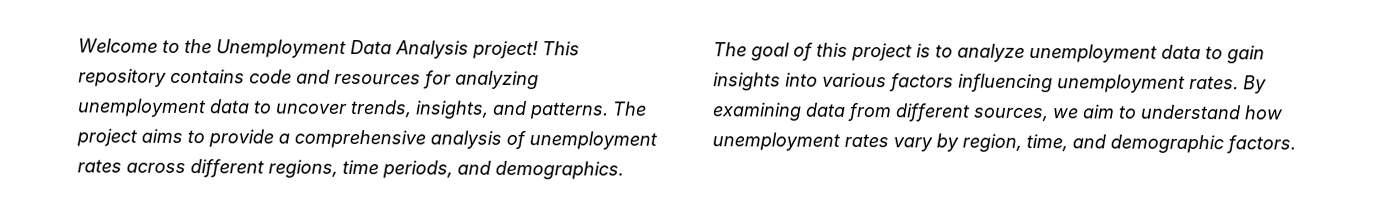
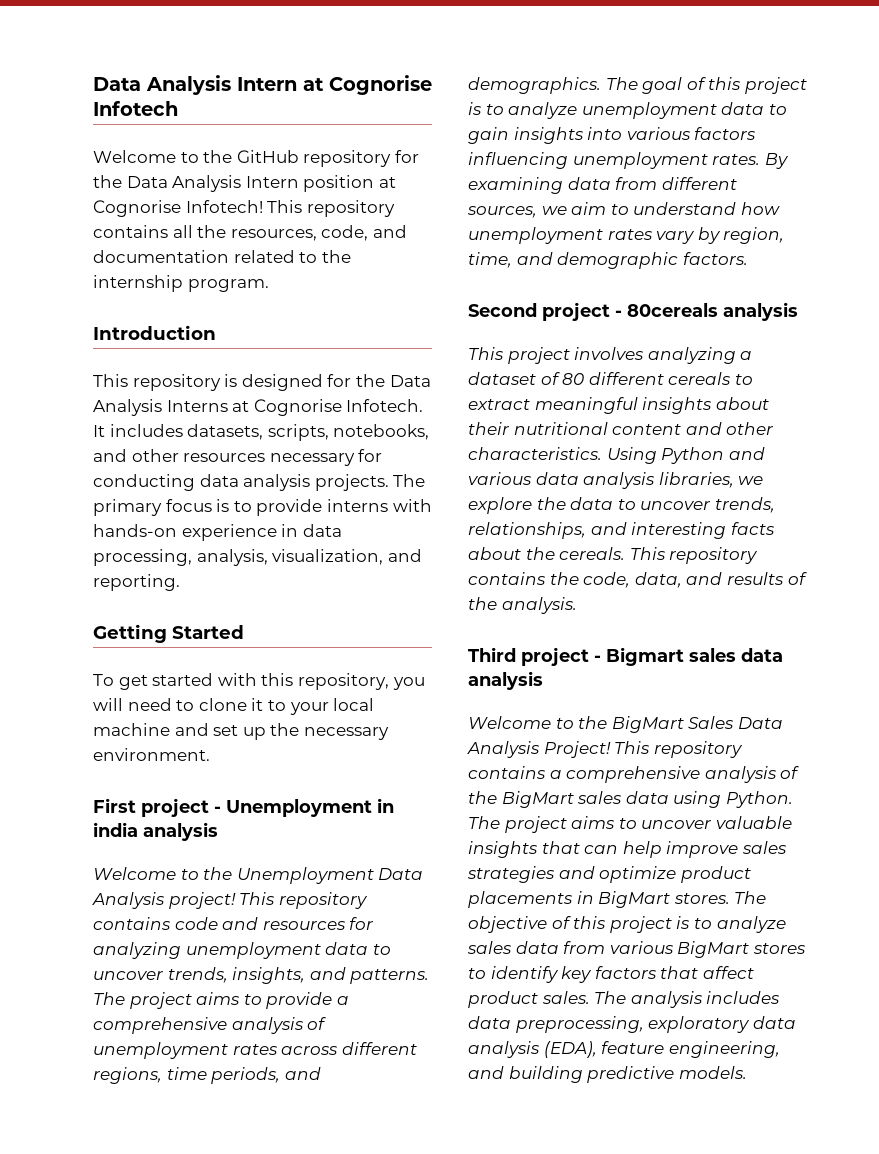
(78, 45) none -> [93,75,432,95] [93,101,178,116] [93,150,419,167] [93,175,396,192] [93,200,395,217] [93,225,407,241] [93,250,351,263] [93,275,269,292] [93,325,216,340] [93,374,431,391] [93,399,424,416] [93,424,430,441] [93,449,383,466] [93,474,426,491] [93,499,432,516] [93,524,342,541] [93,549,422,566] [93,574,180,591] [93,624,244,643] [93,673,425,690] [93,698,375,715] [93,723,389,740] [93,748,210,761] [93,798,394,817] [93,822,218,841] Data Analysis Intern at Cognorise Infotech // Welcome to the GitHub repository for the Data Analysis Intern position at Cognorise Infotech! This repository contains all the resources, code, and documentation related to the internship program. // Introduction // This repository is designed for the Data Analysis Interns at Cognorise Infotech. It includes datasets, scripts, notebooks, and other resources necessary for conducting data analysis projects. The primary focus is to provide interns with hands-on experience in data processing, analysis, visualization, and reporting. // Getting Started // To get started with this repository, you will need to clone it to your local machine and set up the necessary environment. // First project - Unemployment in india analysis //
(624, 170) // -> (601, 85) none
(1296, 144) none -> [468,302,798,321] [468,347,753,364] [468,372,753,385] [468,397,769,414] [468,422,775,435] [468,447,765,464] [468,472,764,489] [468,497,775,514] [468,522,774,539] [468,547,759,564] [468,572,807,588] [468,597,577,614] [468,647,783,666] [468,671,543,690] [468,716,783,733] [467,741,743,758] [468,766,800,783] [468,791,793,808] [468,816,792,833] [468,841,786,858] [467,866,751,883] [468,891,767,908] [468,916,786,933] [467,941,805,958] [468,966,754,983] [468,991,780,1008] [468,1016,796,1033] [468,1041,780,1058] [468,1066,747,1083] // Second project - 80cereals analysis // This project involves analyzing a dataset of 80 different cereals to extract meaningful insights about their nutritional content and other characteristics. Using Python and various data analysis libraries, we explore the data to uncover trends, relationships, and interesting facts about the cereals. This repository contains the code, data, and results of the analysis. // Third project - Bigmart sales data analysis // Welcome to the BigMart Sales Data Analysis Project! This repository contains a comprehensive analysis of the BigMart sales data using Python. The project aims to uncover valuable insights that can help improve sales strategies and optimize product placements in BigMart stores. The objective of this project is to analyze sales data from various BigMart stores to identify key factors that affect product sales. The analysis includes data preprocessing, exploratory data analysis (EDA), feature engineering, and building predictive models.

